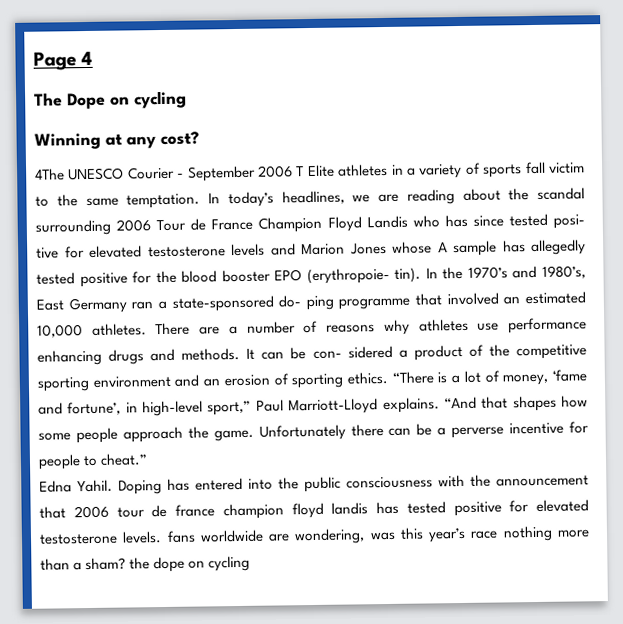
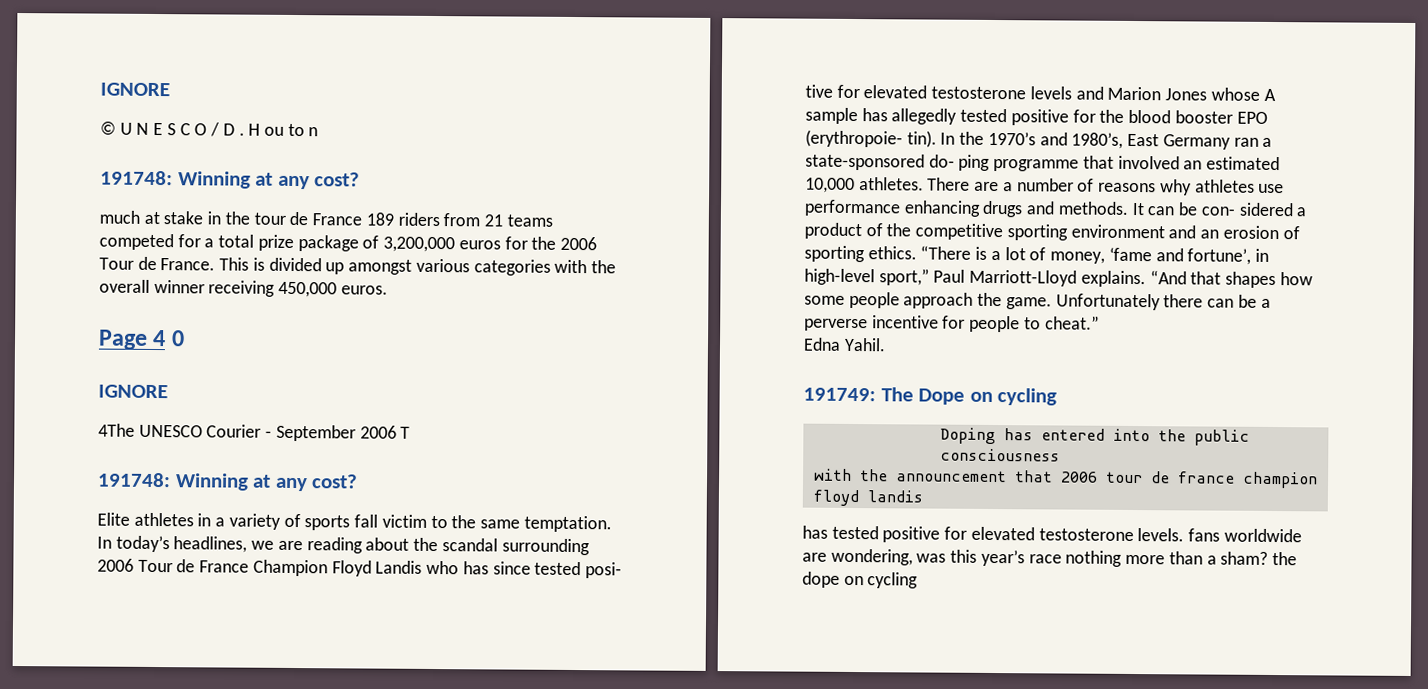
[33,50,94,71] [34,90,187,110] [34,131,199,150] Page 4 // The Dope on cycling // Winning at any cost? -> [100,82,170,97] [100,121,319,137] [100,170,361,190] [99,210,553,227] [99,233,597,253] [99,256,616,276] [99,279,388,298] [98,329,185,350] [98,384,168,399] IGNORE // © U N E S C O / D . H ou to n // 191748: Winning at any cost? // much at stake in the tour de France 189 riders from 21 teams competed for a total prize package of 3,200,000 euros for the 2006 Tour de France. This is divided up amongst various categories with the overall winner receiving 450,000 euros. // Page 4 0 // IGNORE
(305, 171) none -> [97,472,359,492] // 191748: Winning at any cost? //
(113, 486) none -> [803,387,1058,406] // 191749: The Dope on cycling //
(433, 482) none -> (1060, 455) //
(369, 508) none -> (923, 496) //

